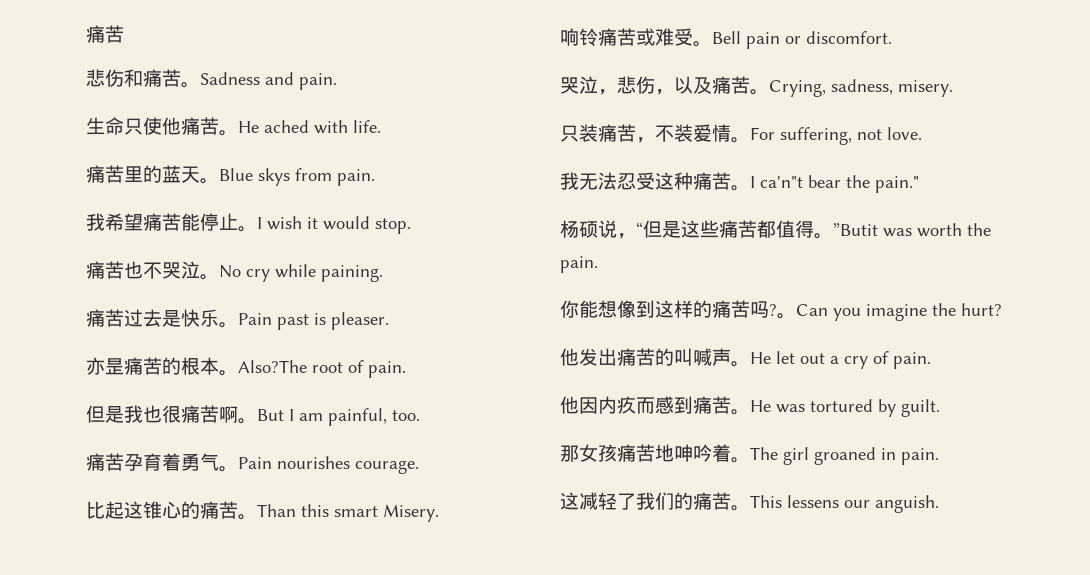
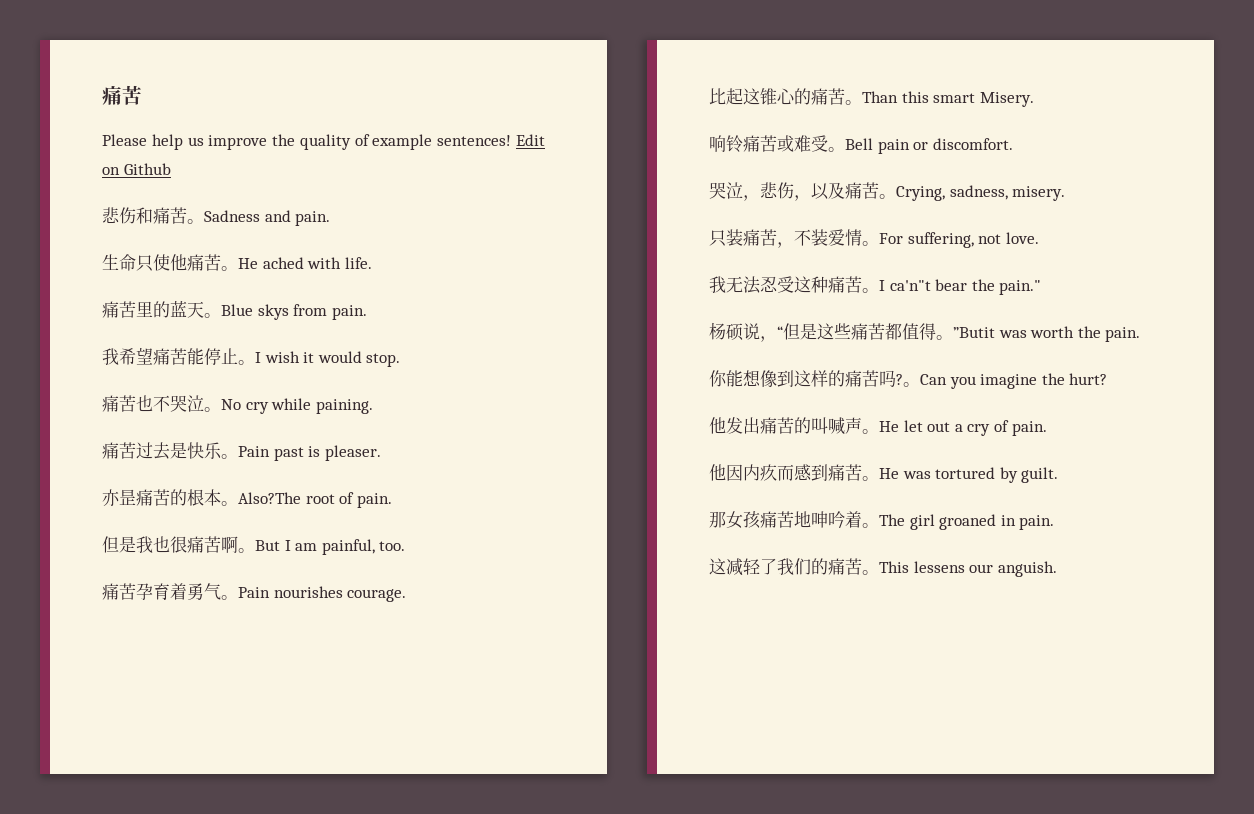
[86,25,124,43] 痛苦 -> [102,85,142,105] [102,134,545,150] [102,163,171,175] 痛苦 // Please help us improve the quality of example sentences! Edit on Github

